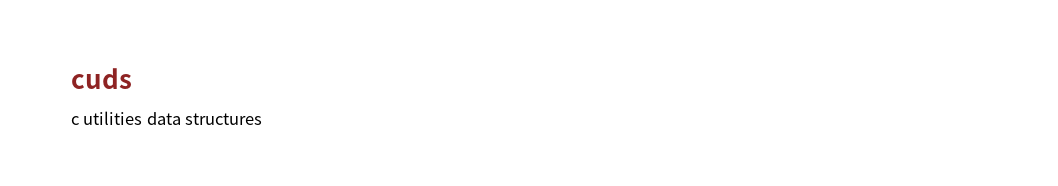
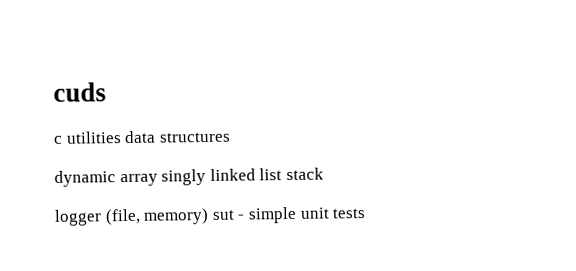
(263, 119) none -> [54,167,324,187] [54,206,367,226] // dynamic array singly linked list stack // logger (file, memory) sut - simple unit tests

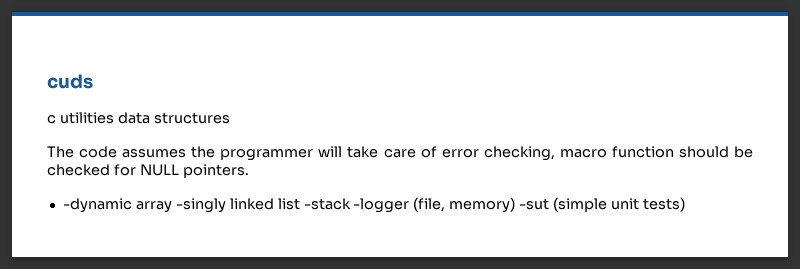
[54,167,324,187] [54,206,367,226] dynamic array singly linked list stack // logger (file, memory) sut - simple unit tests -> [47,146,753,161] [47,164,249,178] [62,197,685,213] The code assumes the programmer will take care of error checking, macro function should be checked for NULL pointers. // -dynamic array -singly linked list -stack -logger (file, memory) -sut (simple unit tests)

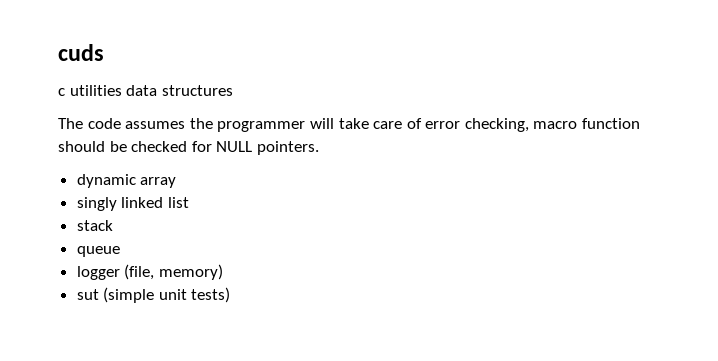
[62,198,132,213] -dynamic -> [76,174,136,188] dynamic
[175,198,226,213] -singly -> [76,197,117,211] // singly
[303,198,410,213] -stack -logger -> [76,220,113,231] [76,246,120,257] [76,266,120,280] // stack // queue // logger
[519,198,550,210] -sut -> [76,289,99,300] // sut

